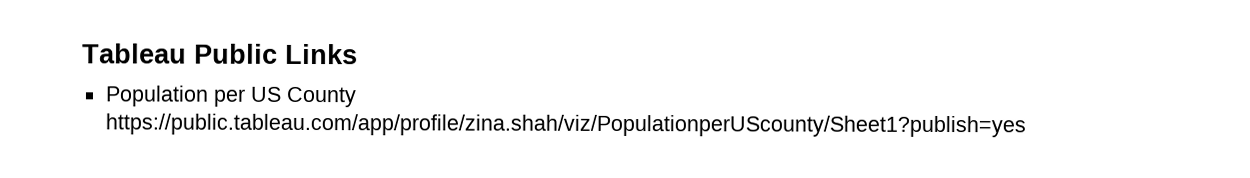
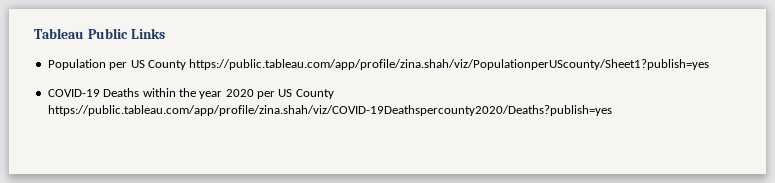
(1026, 125) none -> [47,88,334,99] [47,105,612,116] // COVID-19 Deaths within the year 2020 per US County https://public.tableau.com/app/profile/zina.shah/viz/COVID-19Deathspercounty2020/Deaths?publish=yes

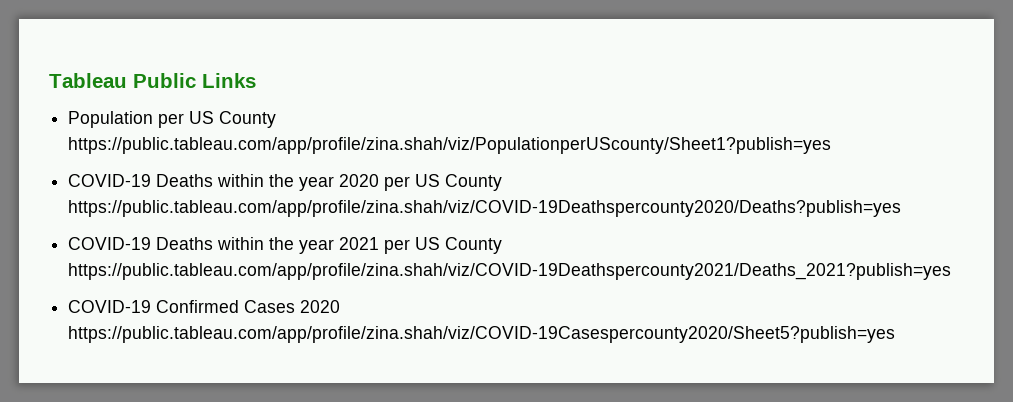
(612, 110) none -> [68,237,503,254] [68,263,952,280] [68,300,341,313] [68,326,896,343] // COVID-19 Deaths within the year 2021 per US County https://public.tableau.com/app/profile/zina.shah/viz/COVID-19Deathspercounty2021/Deaths_2021?publish=yes // COVID-19 Confirmed Cases 2020 https://public.tableau.com/app/profile/zina.shah/viz/COVID-19Casespercounty2020/Sheet5?publish=yes

